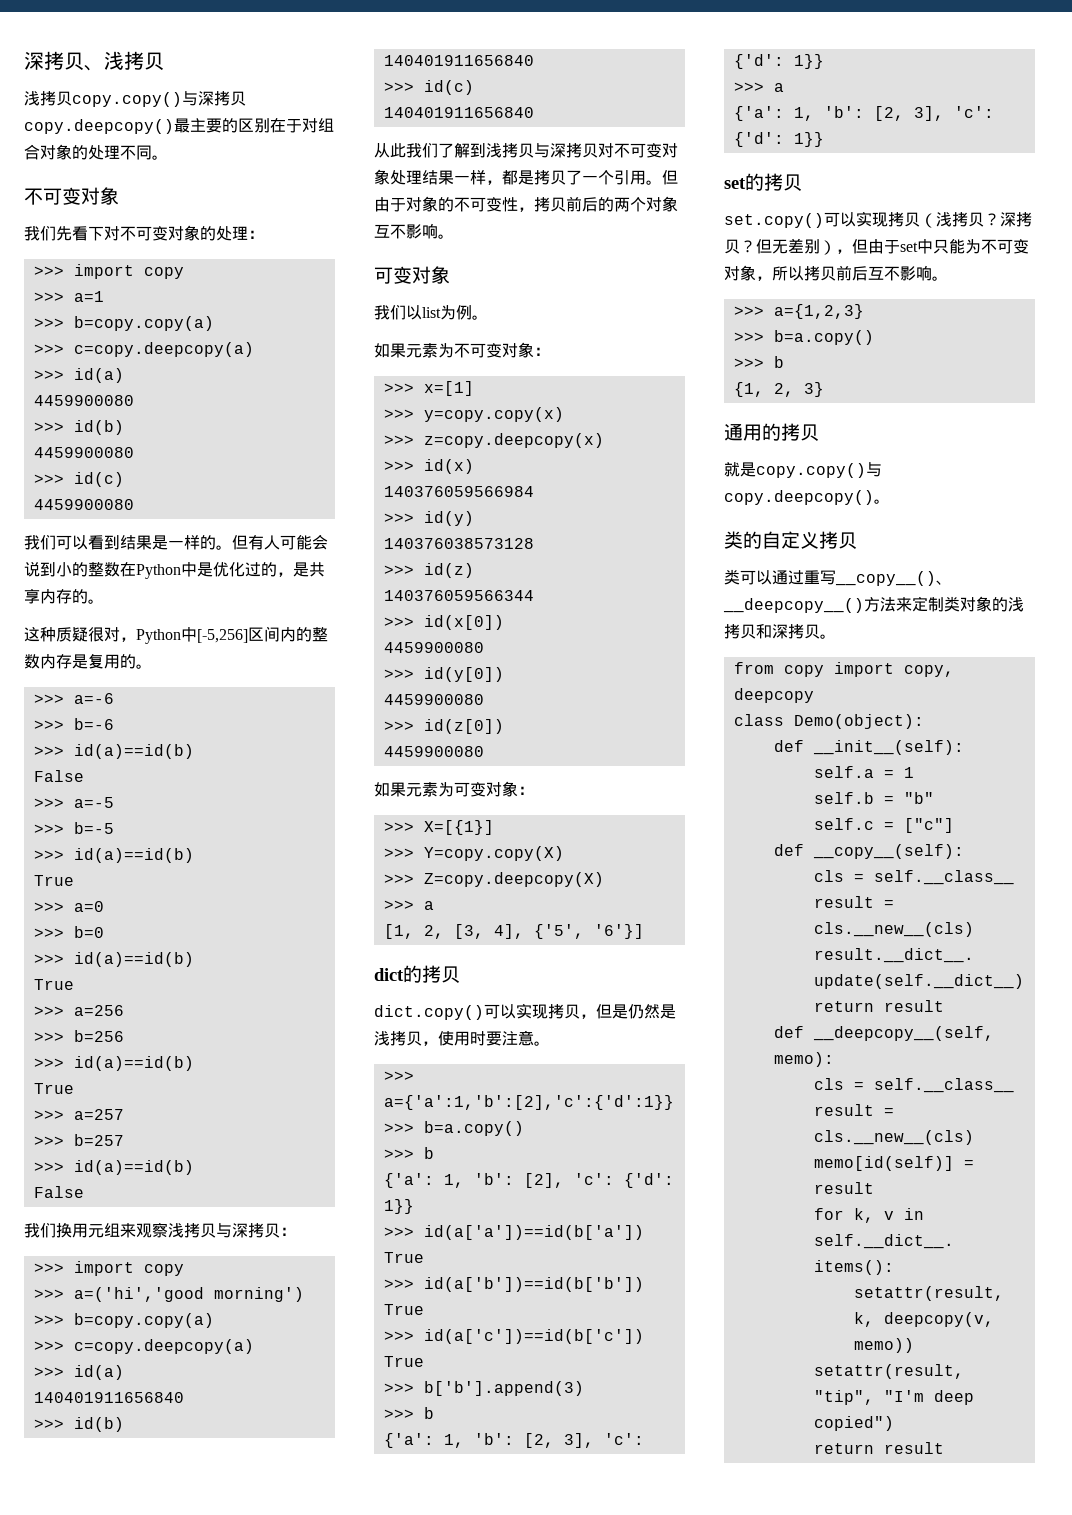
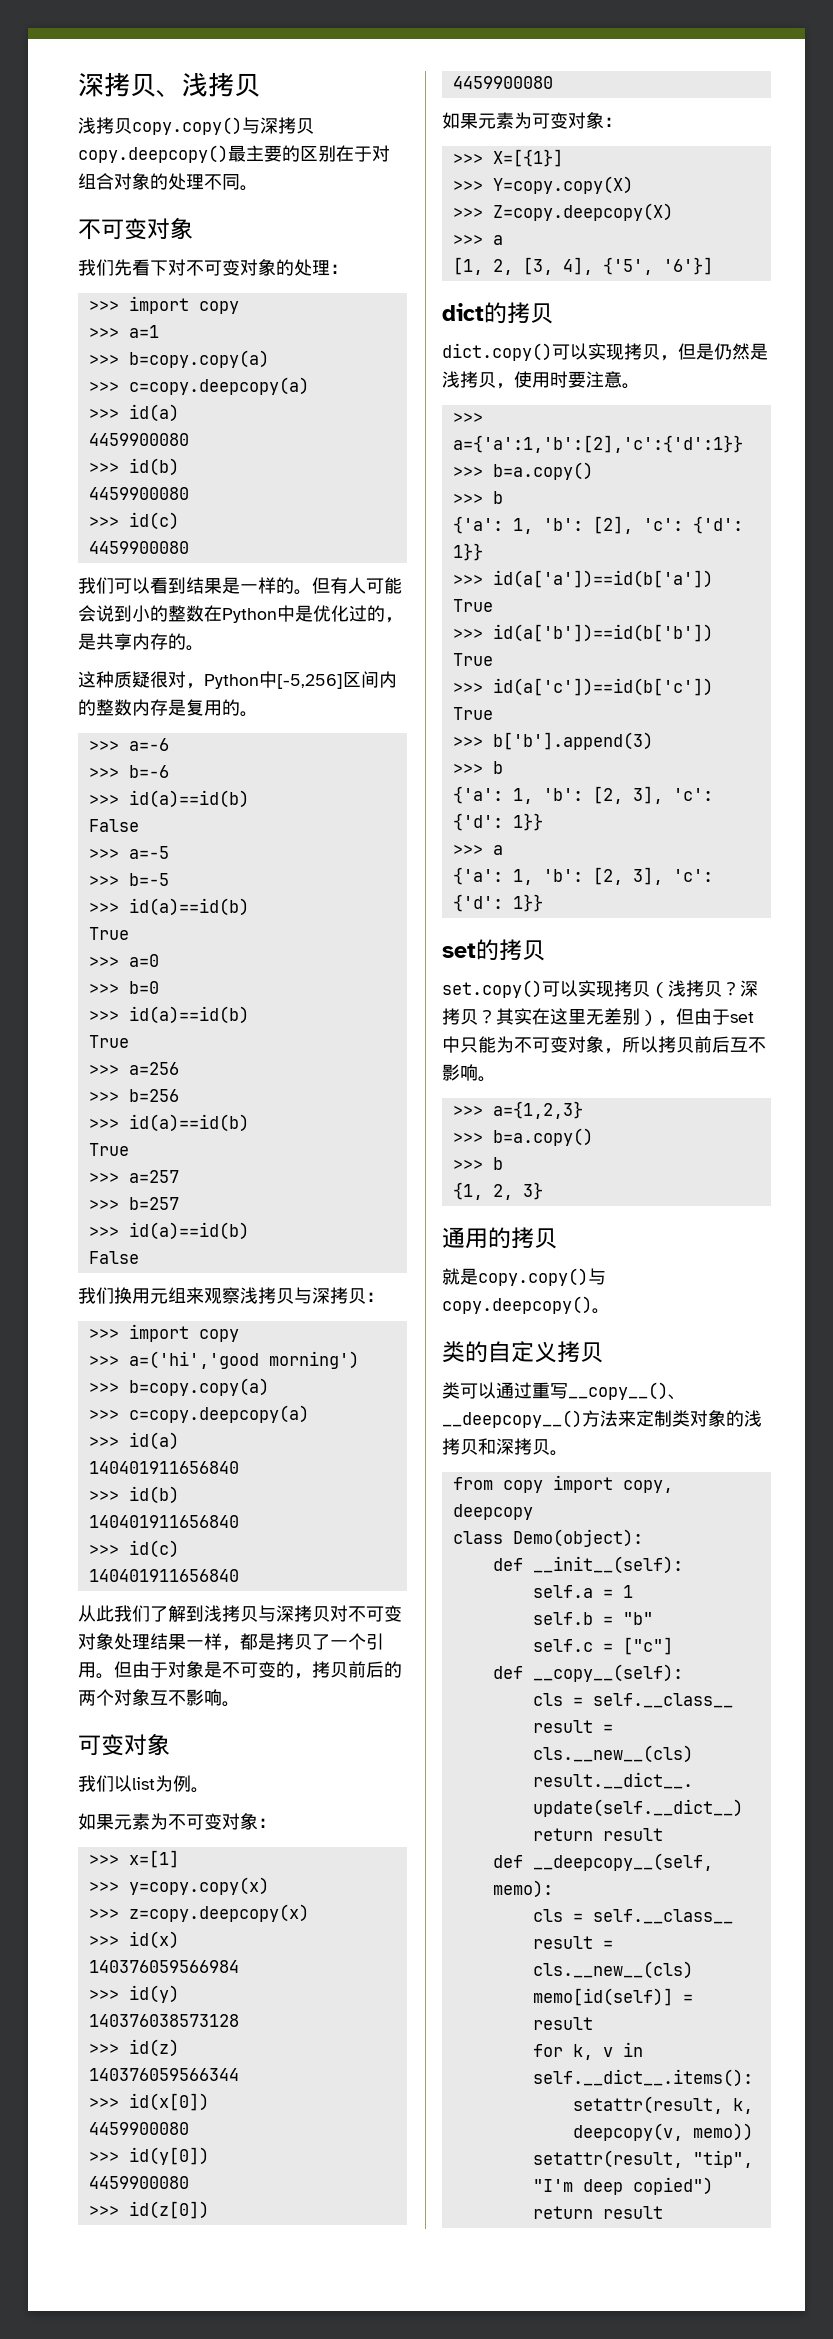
[438,197,518,212] 的不可变性 -> [204,1661,294,1678] 是不可变的
[756,239,772,254] 但 -> [496,1008,586,1025] 其实在这里

